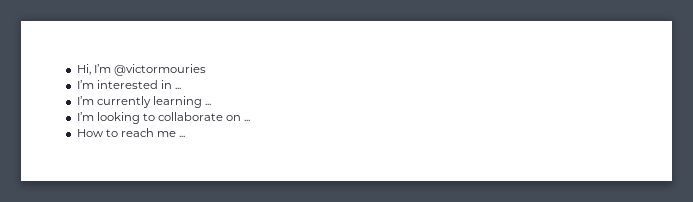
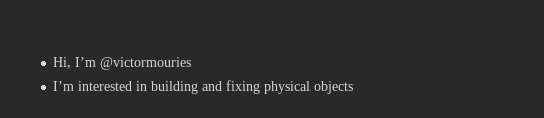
[174,87,181,89] [76,96,211,108] [76,112,251,124] [76,128,186,137] ... // I’m currently learning ... // I’m looking to collaborate on ... // How to reach me ... -> [151,80,354,94] building and fixing physical objects

